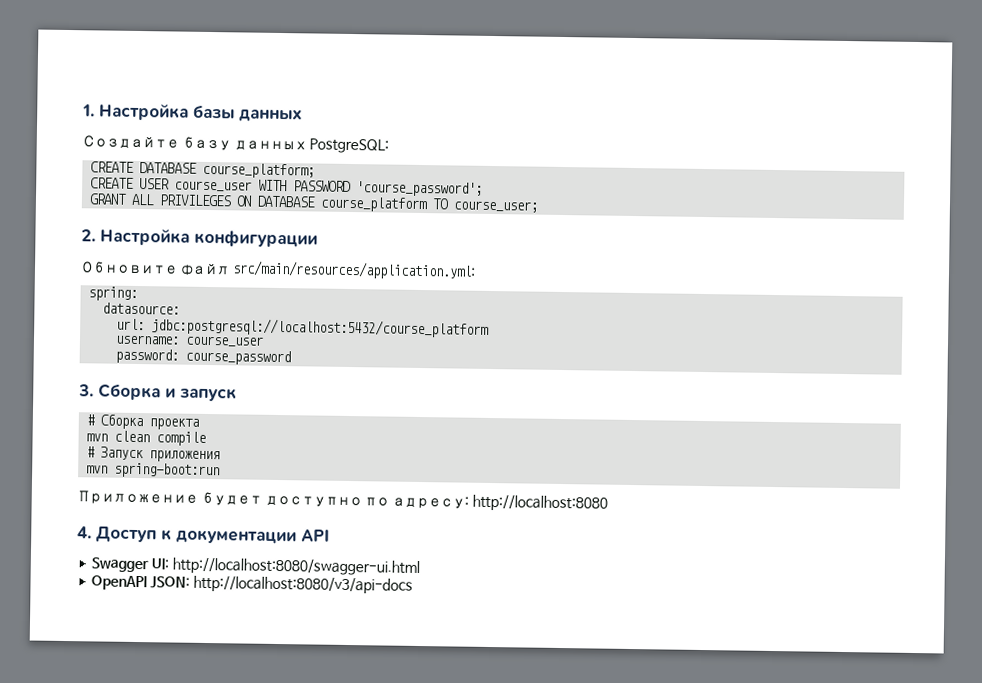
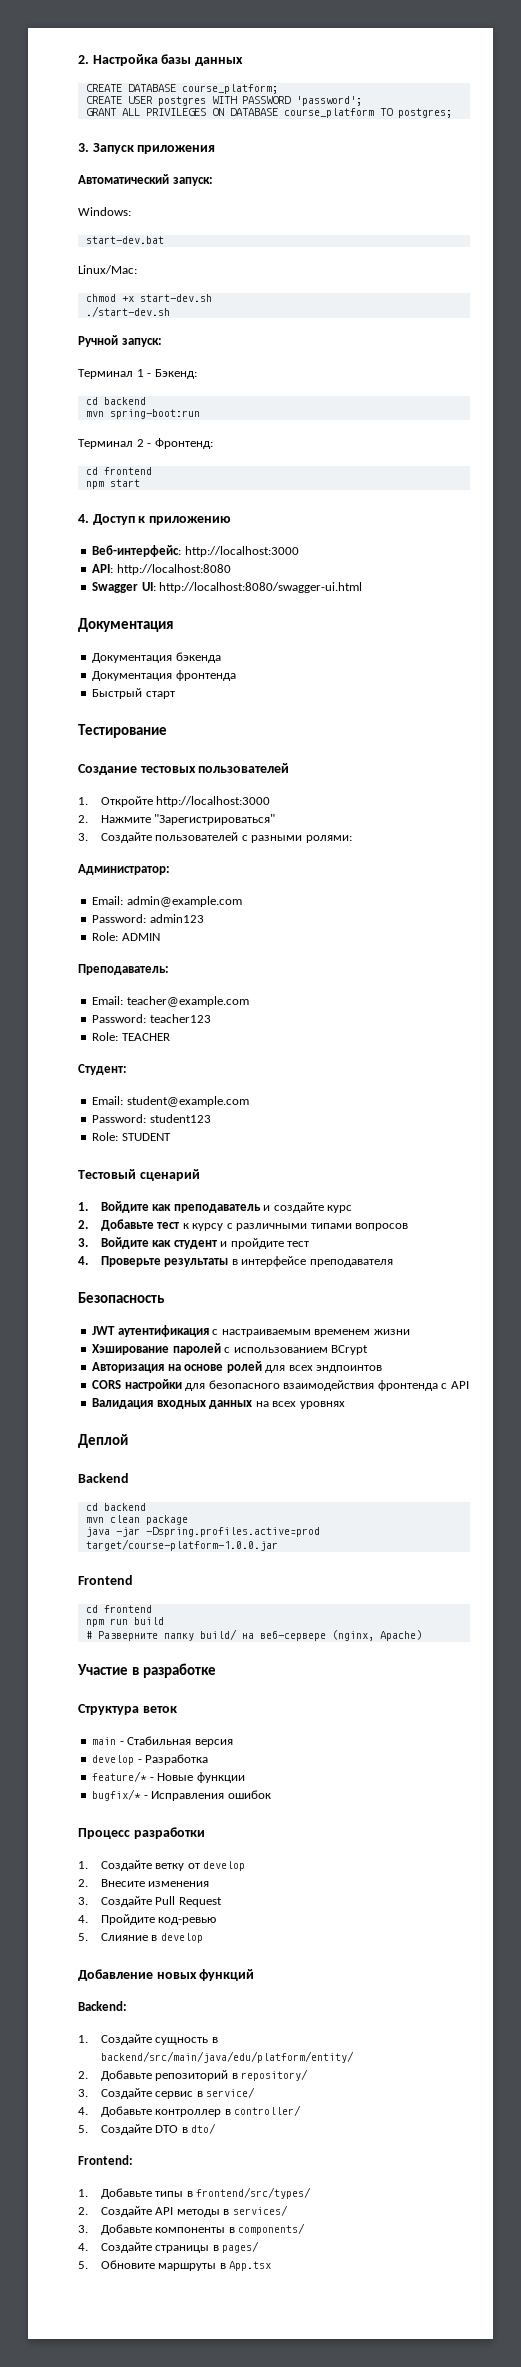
[82,104,95,117] 1. -> [78,55,89,64] 2.
[82,135,390,154] // Создайте базу данных PostgreSQL: -> (243, 61) none
[174,180,253,192] course_user -> [157,96,206,106] postgres
[356,181,484,197] 'course_password'; -> [295,96,362,106] 'password';
[453,200,539,213] [81,228,318,248] [80,260,476,280] [88,286,139,302] [102,302,181,315] [116,317,490,338] [115,334,265,347] [115,348,292,366] [78,383,237,402] [86,413,200,430] [86,430,207,446] [86,446,221,463] [86,462,221,479] [77,490,608,512] [77,526,330,545] [91,557,420,577] [91,575,413,594] course_user; // 2. Настройка конфигурации // Обновите файл src/main/resources/application.yml: // spring: // datasource: // url: jdbc:postgresql://localhost:5432/course_platform // username: course_user // password: course_password // 3. Сборка и запуск // # Сборка проекта // mvn clean compile // # Запуск приложения // mvn spring-boot:run // Приложение будет доступно по адресу: http://localhost:8080 // 4. Доступ к документации API // Swagger UI: http://localhost:8080/swagger-ui.html // OpenAPI JSON: http://localhost:8080/v3/api-docs -> [397,108,452,118] [78,143,216,154] [78,174,213,186] [78,207,131,216] [85,236,164,244] [78,265,137,274] [85,294,212,302] [85,306,170,317] [78,335,162,347] [78,369,197,379] [85,397,146,405] [85,409,200,419] [78,438,213,449] [85,467,152,475] [85,479,140,489] [78,514,231,525] [92,545,299,557] [92,564,231,575] [92,582,363,593] [78,618,173,632] [92,652,221,663] [92,670,236,681] [92,688,175,699] [78,724,167,738] [78,763,290,775] [78,796,271,807] [78,814,276,825] [78,832,352,843] [78,864,170,875] [92,896,242,907] [92,914,204,923] [92,932,160,941] [78,964,169,975] [92,996,249,1007] [92,1014,211,1023] [92,1032,170,1041] [78,1064,127,1075] [92,1096,249,1107] [92,1114,211,1123] [92,1132,171,1141] [78,1169,200,1181] [78,1201,353,1213] [78,1219,409,1231] [78,1237,310,1249] [78,1256,393,1267] [78,1292,165,1303] [92,1325,410,1337] [92,1343,369,1355] [92,1361,383,1373] [92,1379,469,1391] [92,1398,345,1409] [78,1434,128,1448] [78,1473,129,1483] [85,1503,146,1511] [85,1515,188,1525] [85,1527,320,1537] [85,1539,278,1551] [78,1575,133,1585] [85,1605,152,1613] [85,1617,164,1627] [85,1629,422,1641] [77,1663,216,1678] [78,1704,177,1715] [92,1736,233,1747] [92,1754,209,1765] [92,1771,245,1783] [92,1789,271,1801] [78,1827,205,1839] [78,1860,246,1871] [78,1879,210,1887] [78,1896,222,1907] [78,1914,217,1925] [78,1933,203,1943] [78,1969,255,1981] [78,2001,127,2011] [78,2034,218,2045] [100,2051,354,2063] [78,2069,309,2081] [78,2087,256,2099] [78,2105,302,2117] [78,2123,217,2135] [78,2155,133,2165] [78,2187,312,2199] [78,2205,288,2217] [78,2223,306,2235] [78,2241,260,2253] [78,2260,272,2271] postgres; // 3. Запуск приложения // Автоматический запуск: // Windows: // start-dev.bat // Linux/Mac: // chmod +x start-dev.sh // ./start-dev.sh // Ручной запуск: // Терминал 1 - Бэкенд: // cd backend // mvn spring-boot:run // Терминал 2 - Фронтенд: // cd frontend // npm start // 4. Доступ к приложению // Веб-интерфейс: http://localhost:3000 // API: http://localhost:8080 // Swagger UI: http://localhost:8080/swagger-ui.html // Документация // Документация бэкенда // Документация фронтенда // Быстрый старт // Тестирование // Создание тестовых пользователей // 1. Откройте http://localhost:3000 // 2. Нажмите "Зарегистрироваться" // 3. Создайте пользователей с разными ролями: // Администратор: // Email: admin@example.com // Password: admin123 // Role: ADMIN // Преподаватель: // Email: teacher@example.com // Password: teacher123 // Role: TEACHER // Студент: // Email: student@example.com // Password: student123 // Role: STUDENT // Тестовый сценарий // 1. Войдите как преподаватель и создайте курс // 2. Добавьте тест к курсу с различными типами вопросов // 3. Войдите как студент и пройдите тест // 4. Проверьте результаты в интерфейсе преподавателя // Безопасность // JWT аутентификация с настраиваемым временем жизни // Хэширование паролей с использованием BCrypt // Авторизация на основе ролей для всех эндпоинтов // CORS настройки для безопасного взаимодействия фронтенда с API // Валидация входных данных на всех уровнях // Деплой // Backend // cd backend // mvn clean package // java -jar -Dspring.profiles.active=prod target/course-platform-1.0.0.jar // Frontend // cd frontend // npm run build // # Разверните папку build/ на веб-сервере (nginx, Apache) // Участие в разработке // Структура веток // main - Стабильная версия // develop - Разработка // feature/* - Новые функции // bugfix/* - Исправления ошибок // Процесс разработки // 1. Создайте ветку от develop // 2. Внесите изменения // 3. Создайте Pull Request // 4. Пройдите код-ревью // 5. Слияние в develop // Добавление новых функций // Backend: // 1. Создайте сущность в backend/src/main/java/edu/platform/entity/ // 2. Добавьте репозиторий в repository/ // 3. Создайте сервис в service/ // 4. Добавьте контроллер в controller/ // 5. Создайте DTO в dto/ // Frontend: // 1. Добавьте типы в frontend/src/types/ // 2. Создайте API методы в services/ // 3. Добавьте компоненты в components/ // 4. Создайте страницы в pages/ // 5. Обновите маршруты в App.tsx

